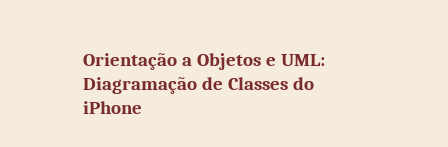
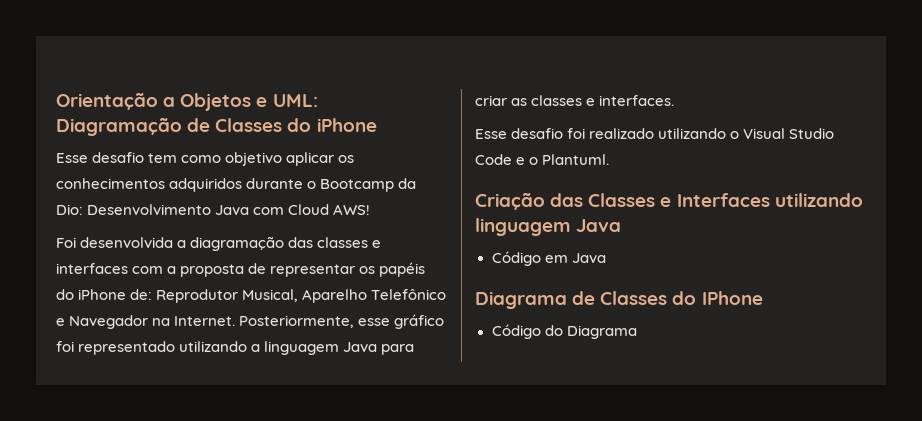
(142, 107) none -> [56,152,355,166] [56,178,417,192] [56,204,371,215] [56,236,382,251] [56,262,426,277] [56,289,447,303] [56,314,445,329] [56,341,415,355] [475,95,675,106] [475,128,835,139] [475,154,610,165] [475,193,863,210] [475,218,622,236] [491,251,606,266] [475,291,763,309] [491,324,637,339] // Esse desafio tem como objetivo aplicar os conhecimentos adquiridos durante o Bootcamp da Dio: Desenvolvimento Java com Cloud AWS! // Foi desenvolvida a diagramação das classes e interfaces com a proposta de representar os papéis do iPhone de: Reprodutor Musical, Aparelho Telefônico e Navegador na Internet. Posteriormente, esse gráfico foi representado utilizando a linguagem Java para criar as classes e interfaces. // Esse desafio foi realizado utilizando o Visual Studio Code e o Plantuml. // Criação das Classes e Interfaces utilizando linguagem Java // Código em Java // Diagrama de Classes do IPhone // Código do Diagrama

